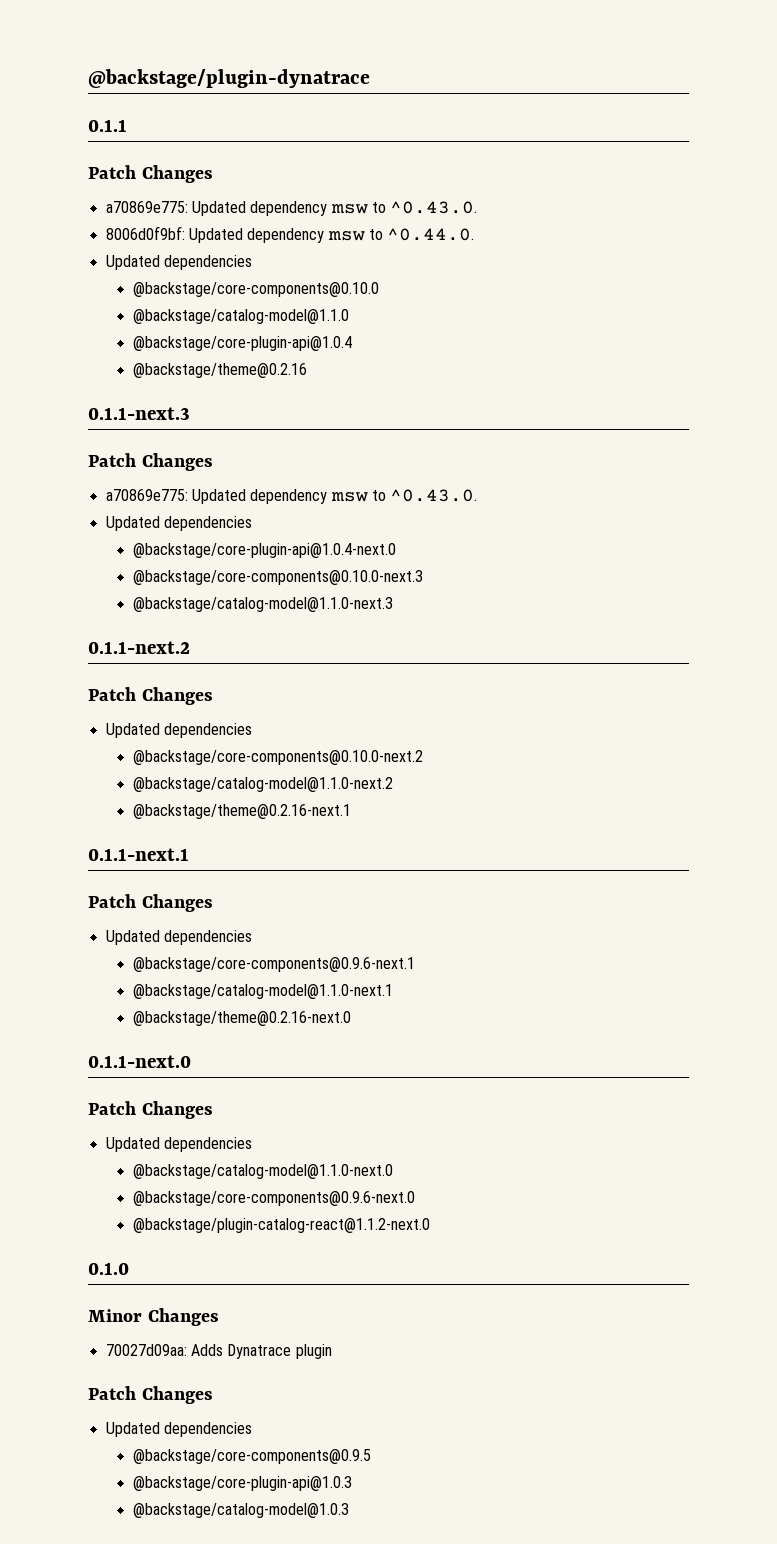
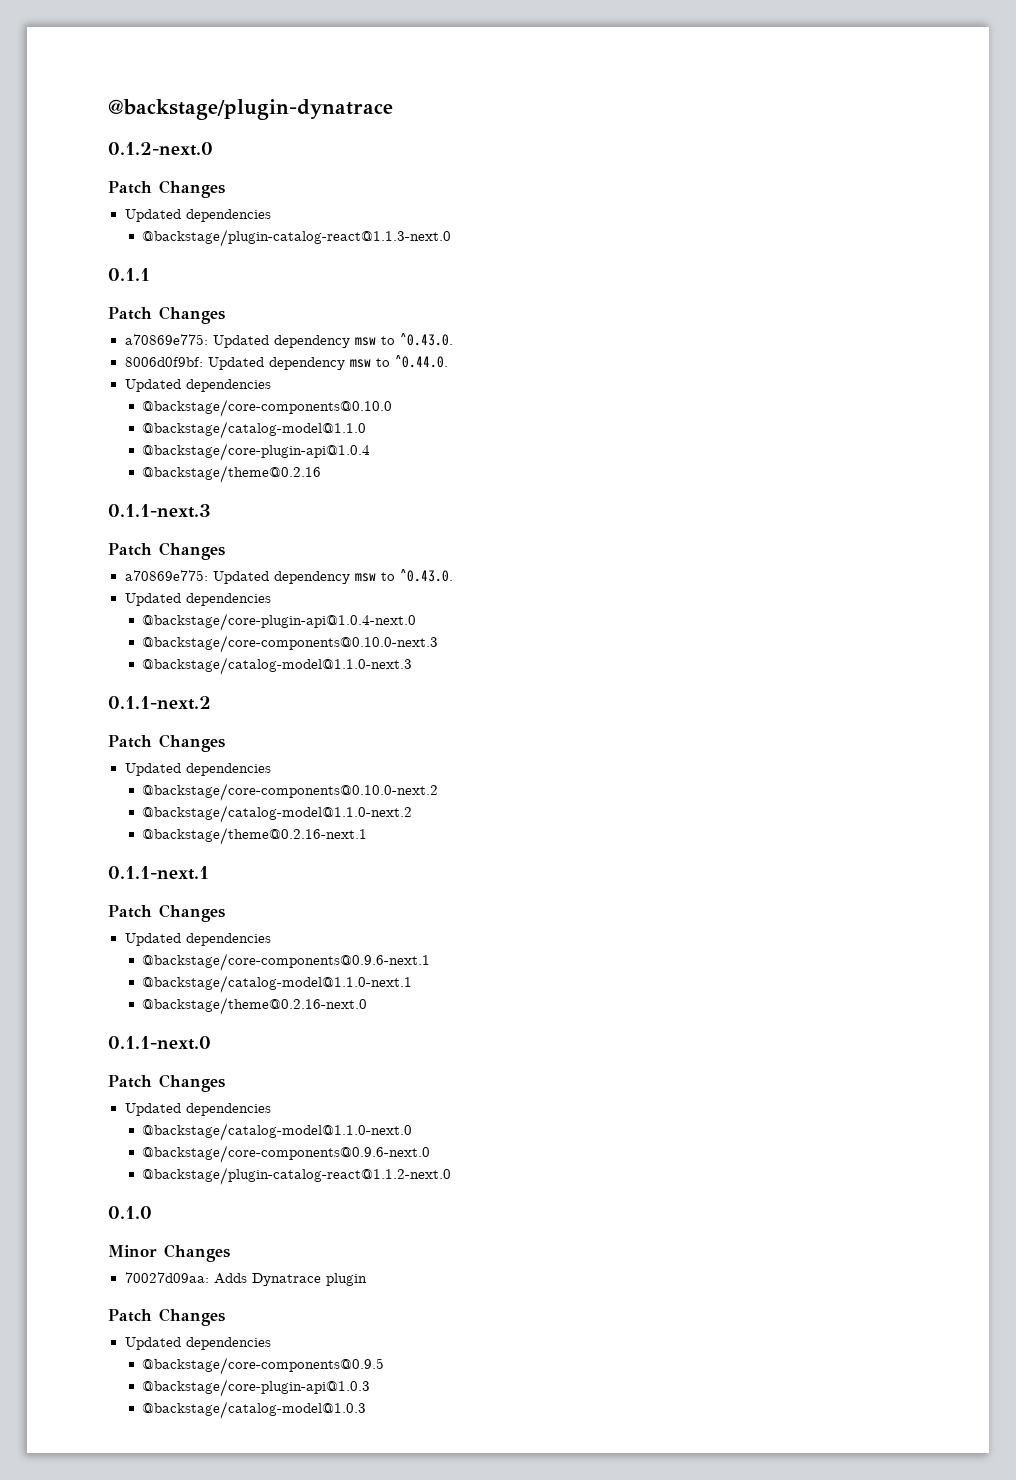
(370, 78) none -> [108,142,213,156] [108,180,225,198] [124,209,271,222] [142,229,452,247] // 0.1.2-next.0 // Patch Changes // Updated dependencies // @backstage/plugin-catalog-react@1.1.3-next.0

